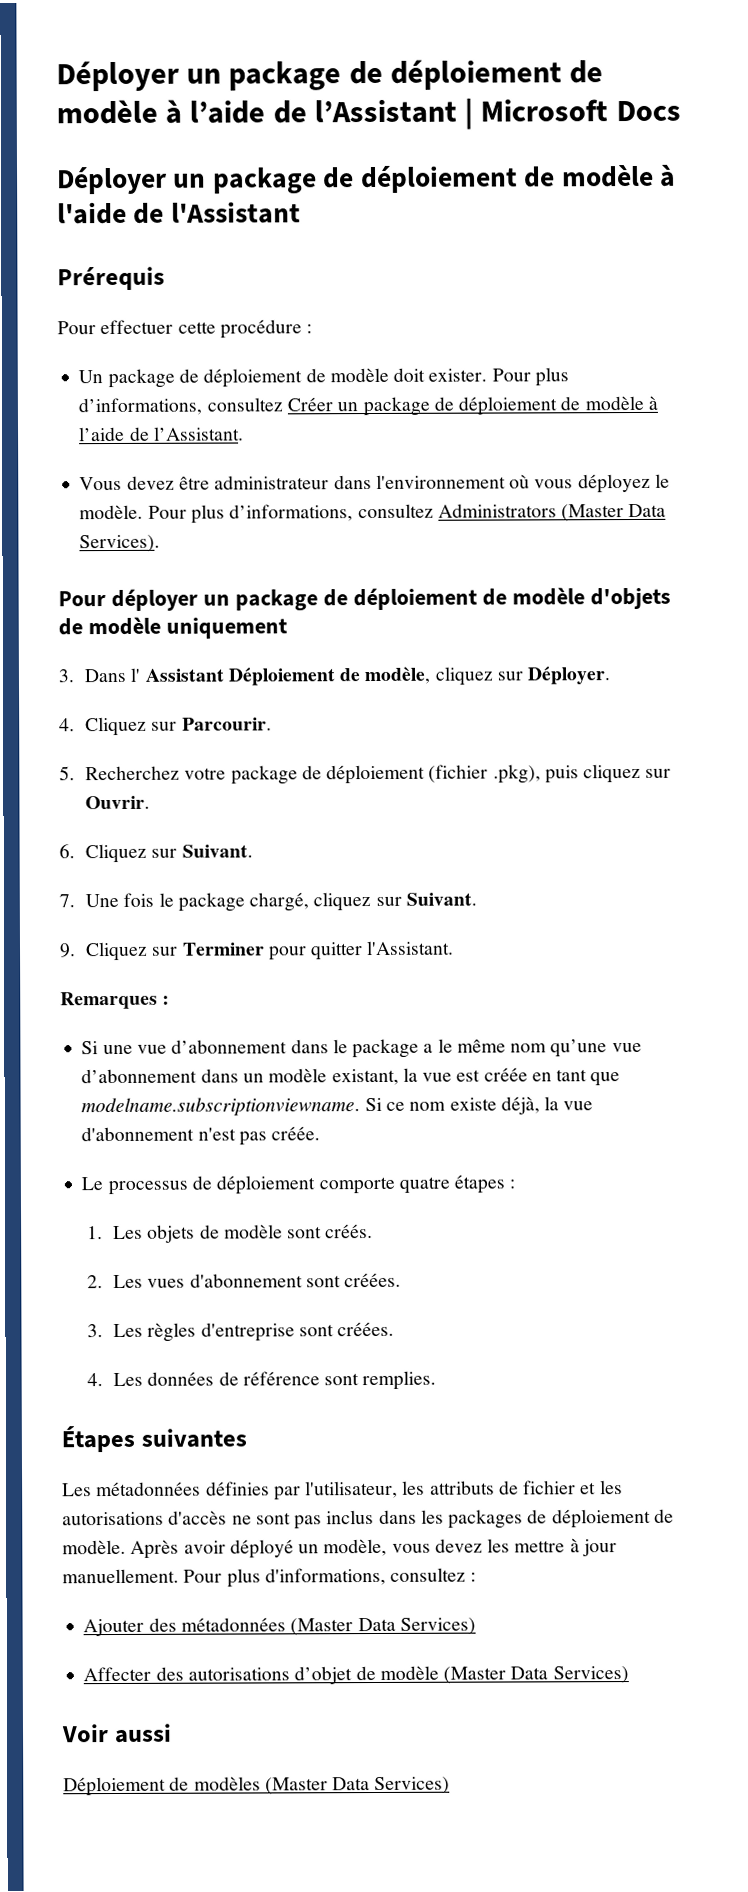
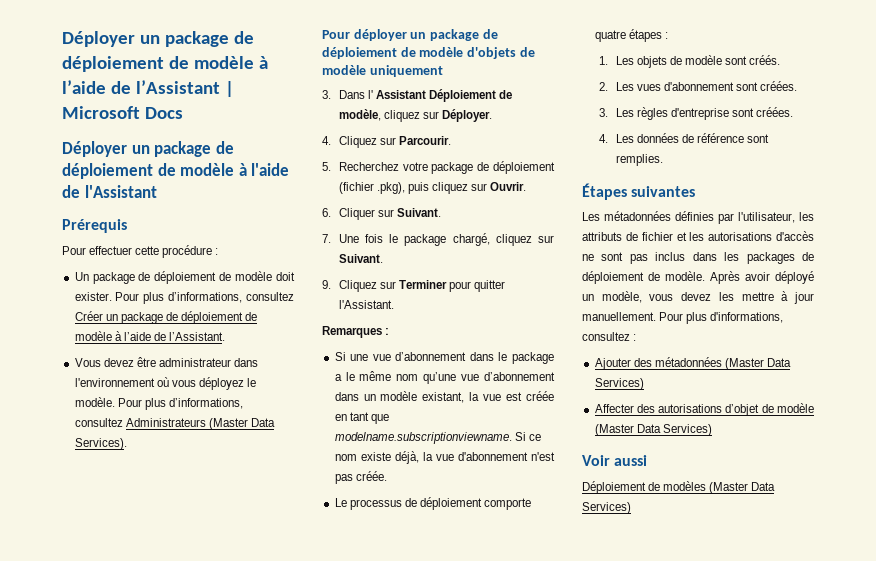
[437,503,557,518] Administrators -> [125,418,206,427] Administrateurs
[85,843,148,864] Cliquez -> [338,208,375,220] Cliquer

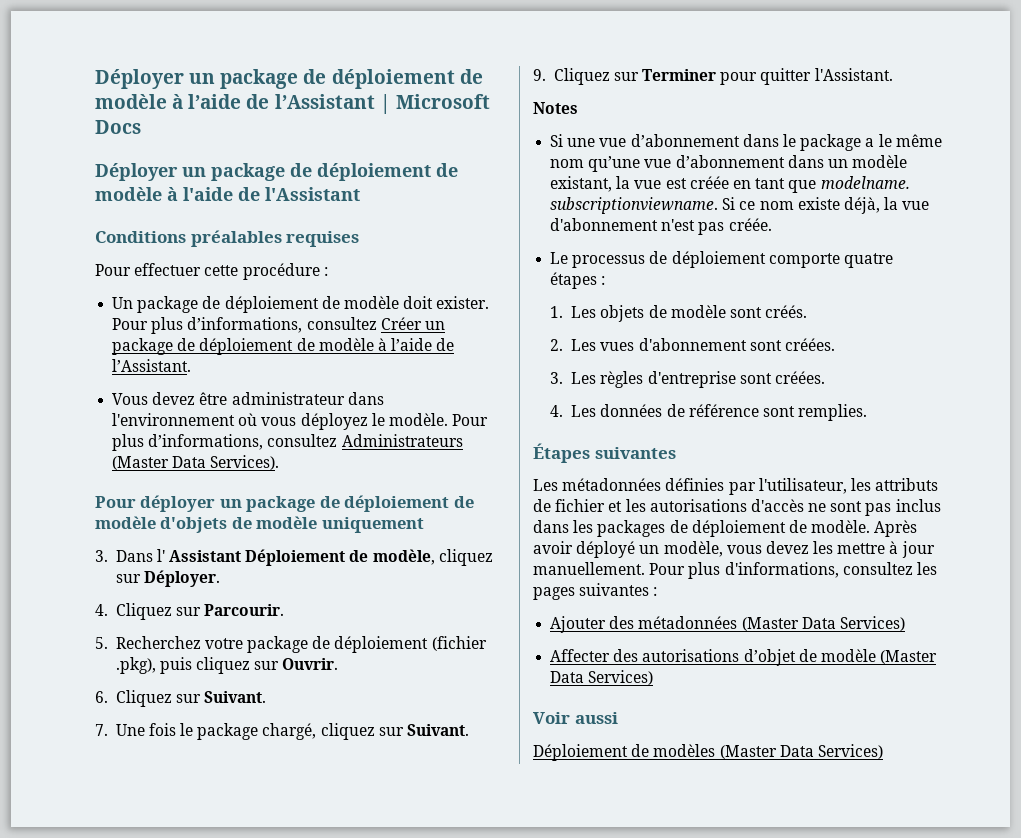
[62,219,127,233] Prérequis -> [95,230,360,247] Conditions préalables requises
[338,208,375,220] Cliquer -> [115,690,172,707] Cliquez
[322,326,390,338] Remarques : -> [533,102,578,114] Notes
[334,432,512,444] modelname.subscriptionviewname. -> [820,176,910,189] [550,197,719,214] modelname. subscriptionviewname.
(630, 336) none -> [916,562,937,575] [533,583,650,600] les pages suivantes

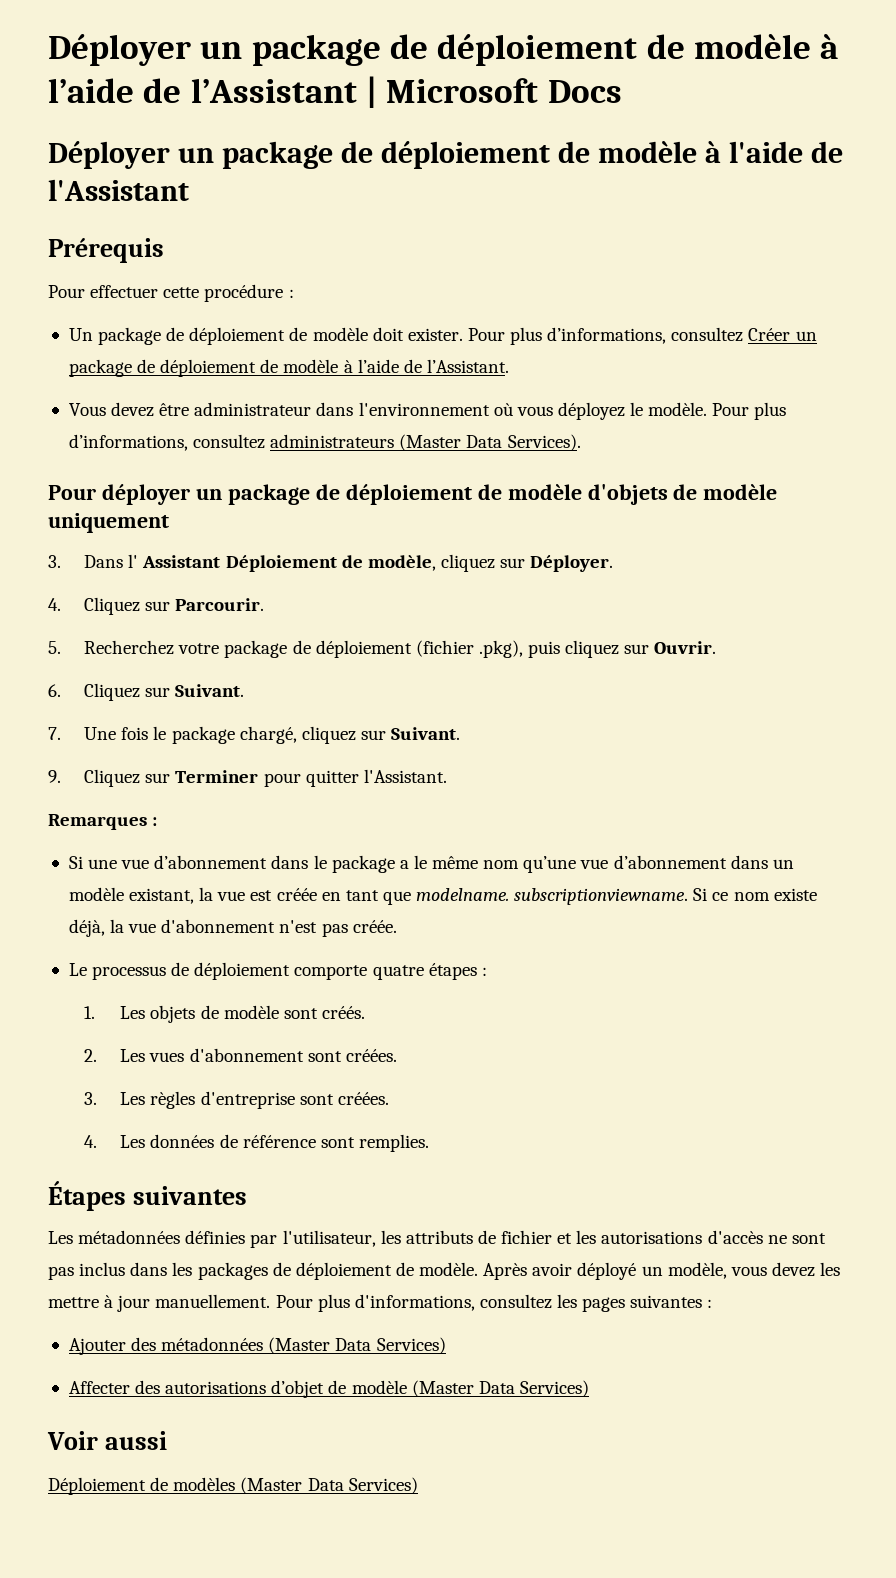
[95,230,360,247] Conditions préalables requises -> [48,238,164,263] Prérequis
[341,434,463,447] Administrateurs -> [270,434,395,448] administrateurs
[533,102,578,114] Notes -> [48,814,158,830] Remarques :

